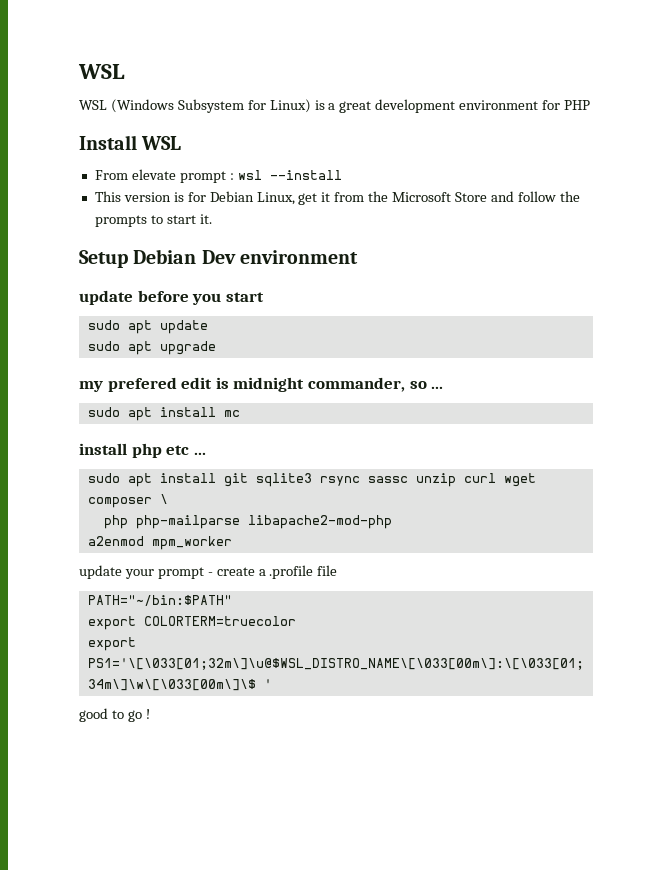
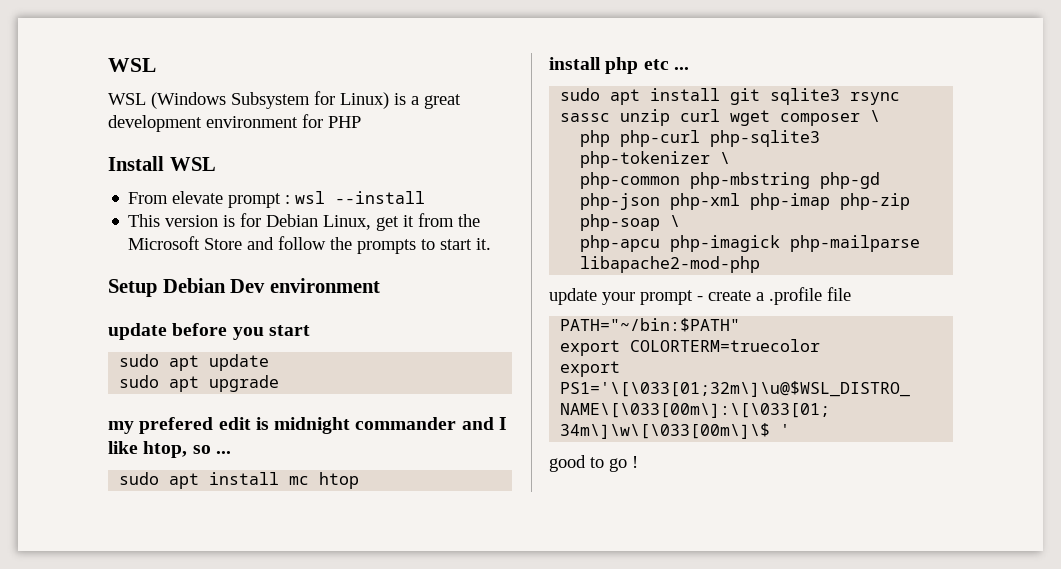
[307,377,405,392] commander, -> [355,417,507,430] [108,441,188,458] commander and I like htop,
(240, 413) none -> [319,472,360,489] htop
(128, 522) none -> [620,130,821,147] [580,151,731,168] [580,172,881,189] [580,193,911,210] [580,214,681,231] [580,235,781,252] php-curl php-sqlite3 php-tokenizer \ // php-common php-mbstring php-gd php-json php-xml php-imap php-zip php-soap \ // php-apcu php-imagick
[87,536,232,550] // a2enmod mpm_worker -> (761, 264) none

